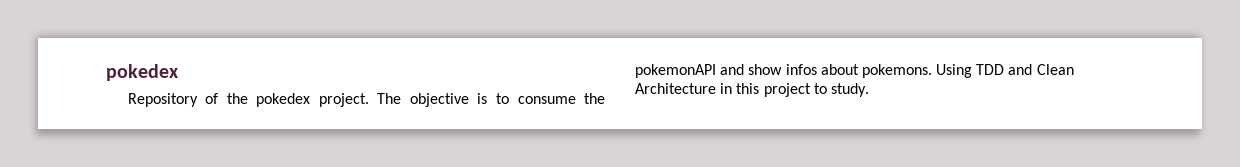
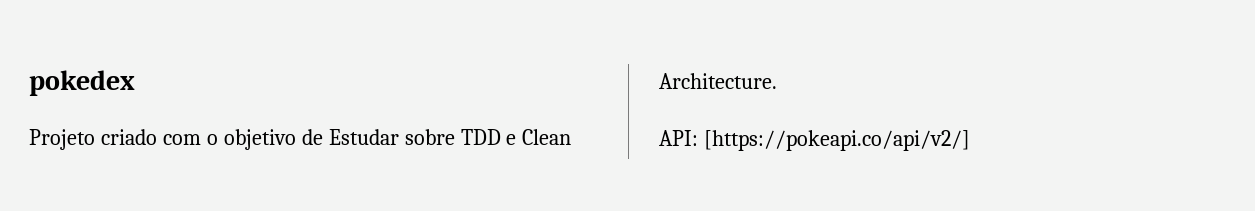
[127,93,605,107] [635,64,1074,78] [635,83,869,97] Repository of the pokedex project. The objective is to consume the pokemonAPI and show infos about pokemons. Using TDD and Clean Architecture in this project to study. -> [29,129,572,150] [659,73,777,89] [659,130,970,151] Projeto criado com o objetivo de Estudar sobre TDD e Clean Architecture. // API: [https://pokeapi.co/api/v2/]

